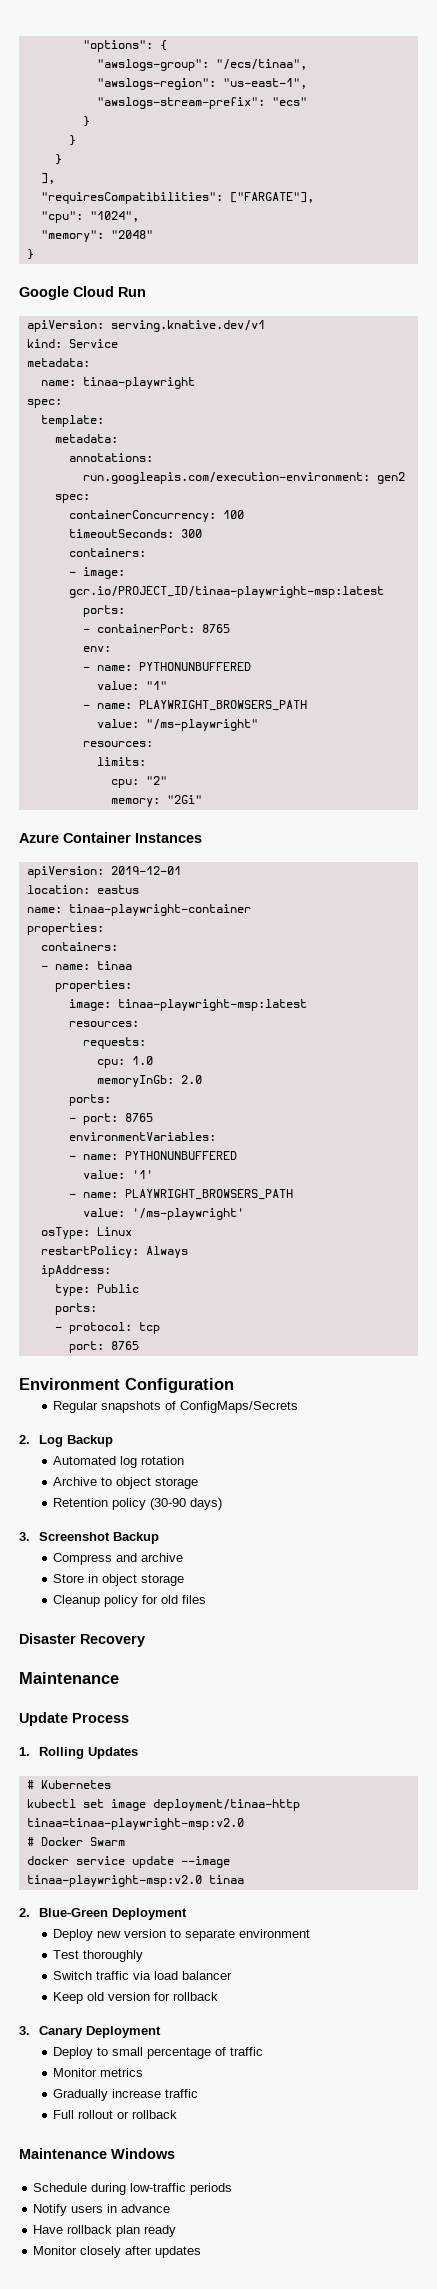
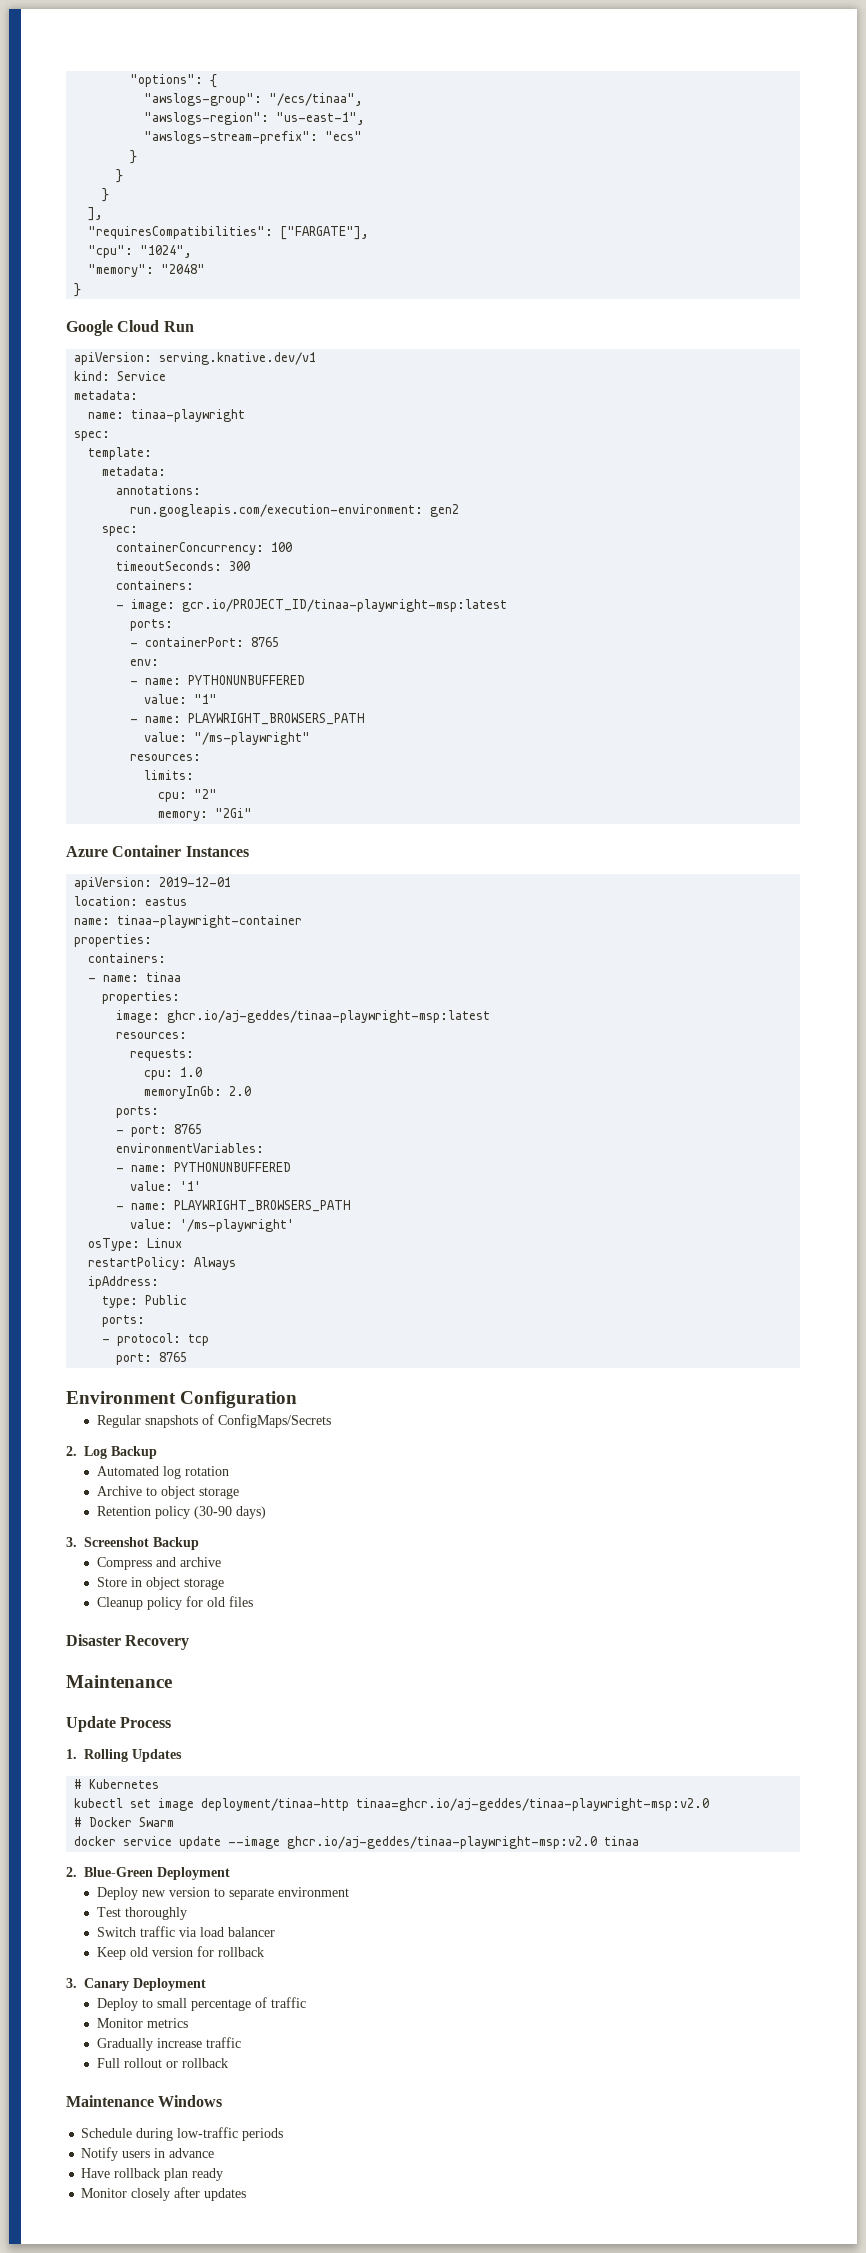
[117,999,307,1011] tinaa-playwright-msp:latest -> [167,1010,491,1023] ghcr.io/aj-geddes/tinaa-playwright-msp:latest
[26,1818,244,1830] tinaa=tinaa-playwright-msp:v2.0 -> [356,1798,710,1811] tinaa=ghcr.io/aj-geddes/tinaa-playwright-msp:v2.0
[26,1875,202,1887] tinaa-playwright-msp:v2.0 -> [287,1836,598,1849] ghcr.io/aj-geddes/tinaa-playwright-msp:v2.0

